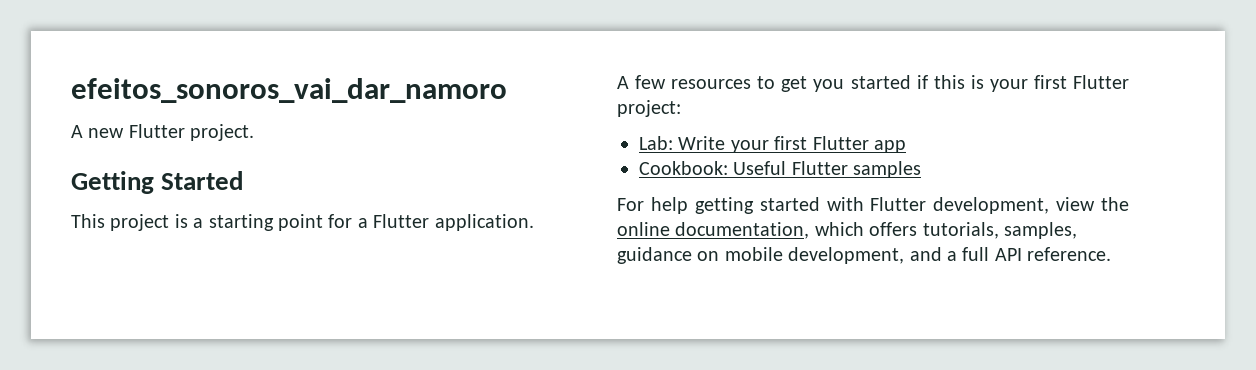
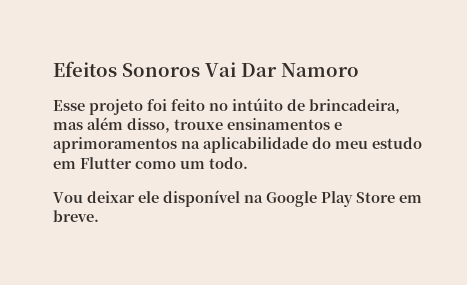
[71,78,507,103] [71,124,255,141] [71,171,244,194] [71,214,534,231] [617,75,1129,92] [617,100,681,117] [639,136,906,153] [639,161,922,178] [617,197,1129,214] [617,222,1077,239] [617,247,1112,264] efeitos_sonoros_vai_dar_namoro // A new Flutter project. // Getting Started // This project is a starting point for a Flutter application. // A few resources to get you started if this is your first Flutter project: // Lab: Write your first Flutter app // Cookbook: Useful Flutter samples // For help getting started with Flutter development, view the online documentation, which offers tutorials, samples, guidance on mobile development, and a full API reference. -> [53,61,359,77] [53,98,400,115] [53,117,342,133] [53,137,422,153] [53,157,248,169] [53,190,422,207] [53,210,99,222] Efeitos Sonoros Vai Dar Namoro // Esse projeto foi feito no intúito de brincadeira, mas além disso, trouxe ensinamentos e aprimoramentos na aplicabilidade do meu estudo em Flutter como um todo. // Vou deixar ele disponível na Google Play Store em breve.

